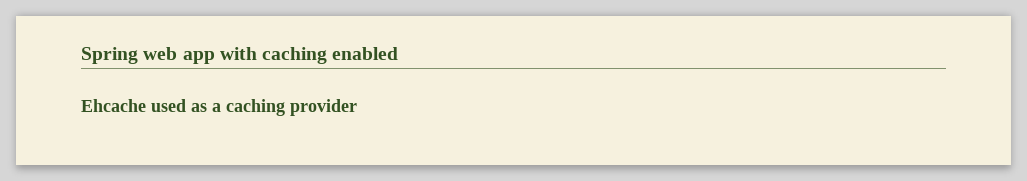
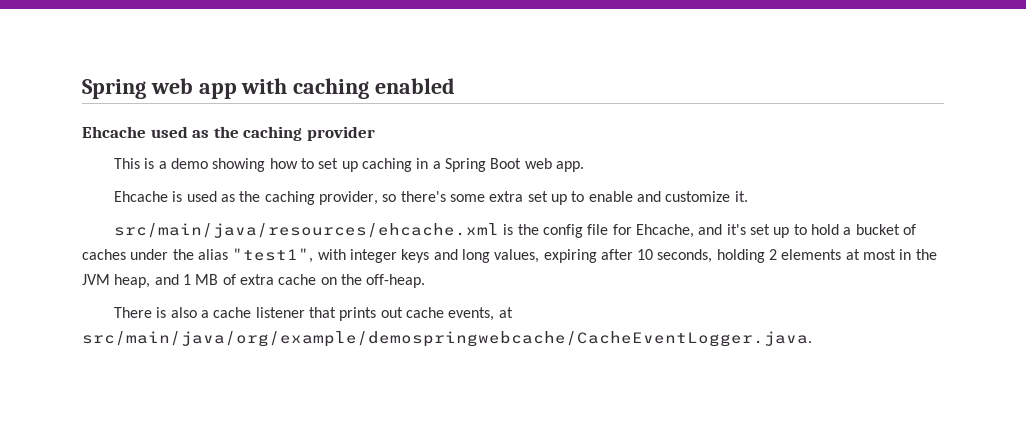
[212,103,221,112] a -> [213,126,239,138] the
(357, 107) none -> [114,158,584,172] [114,191,748,205] [114,223,916,238] [82,248,937,263] [82,274,426,288] [114,307,513,321] [82,331,812,347] // This is a demo showing how to set up caching in a Spring Boot web app. // Ehcache is used as the caching provider, so there's some extra set up to enable and customize it. // src/main/java/resources/ehcache.xml is the config file for Ehcache, and it's set up to hold a bucket of caches under the alias "test1", with integer keys and long values, expiring after 10 seconds, holding 2 elements at most in the JVM heap, and 1 MB of extra cache on the off-heap. // There is also a cache listener that prints out cache events, at src/main/java/org/example/demospringwebcache/CacheEventLogger.java.

